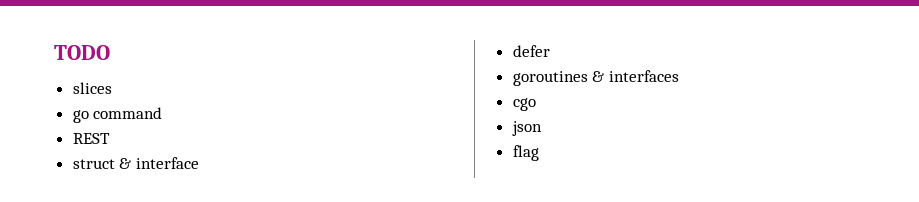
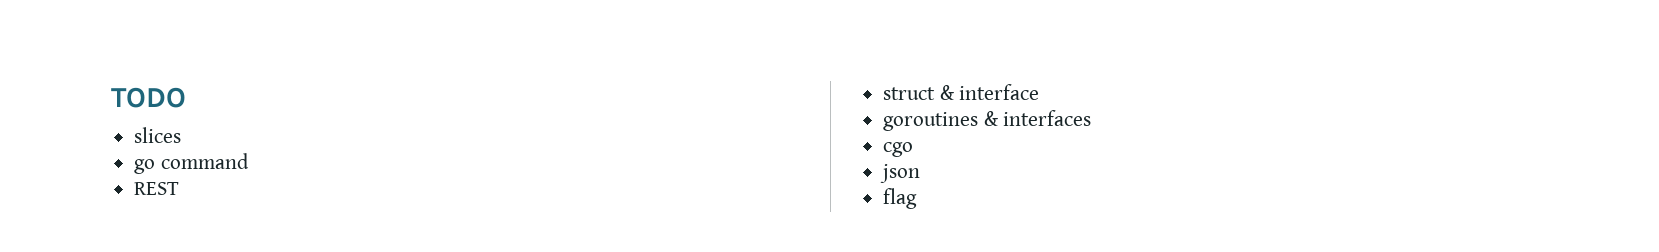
[512,45,550,57] // defer -> (1040, 92) none

